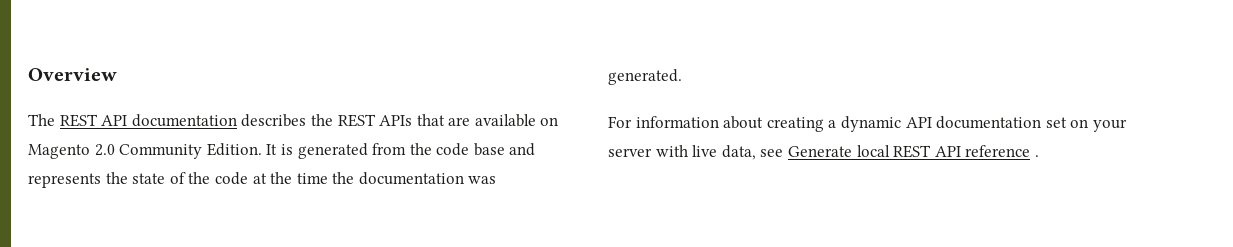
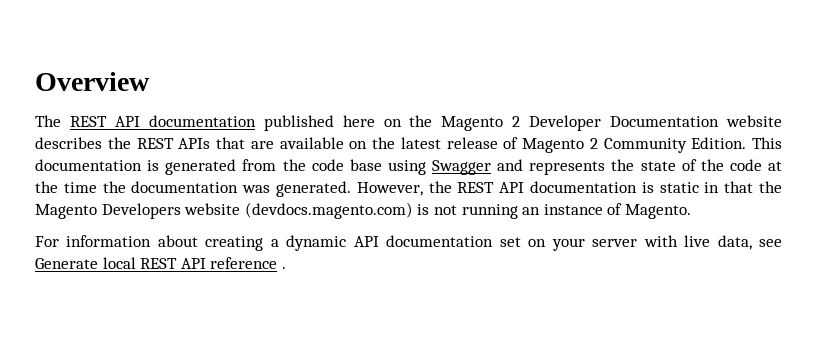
(237, 120) none -> [263,115,782,131] published here on the Magento 2 Developer Documentation website
[28,143,278,159] Magento 2.0 Community Edition. It -> [372,137,782,153] [35,159,142,171] the latest release of Magento 2 Community Edition. This documentation
(505, 149) none -> [387,160,491,175] using Swagger
(682, 77) none -> [356,181,782,196] [35,202,691,219] However, the REST API documentation is static in that the Magento Developers website (devdocs.magento.com) is not running an instance of Magento.

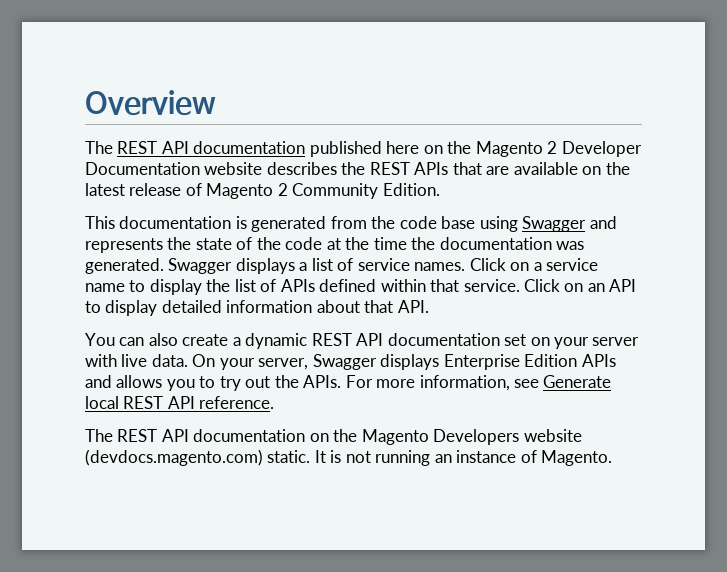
(747, 143) none -> (440, 189) //
[356,181,782,196] [35,202,691,219] [35,235,264,251] However, the REST API documentation is static in that the Magento Developers website (devdocs.magento.com) is not running an instance of Magento. // For information about creating -> [168,258,599,274] [85,279,637,295] [85,300,429,316] [85,333,229,346] Swagger displays a list of service names. Click on a service name to display the list of APIs defined within that service. Click on an API to display detailed information about that API. // You can also create
(347, 243) none -> [311,333,352,346] REST
[717,235,752,250] data, -> [151,354,616,370] [85,375,510,391] data. On your server, Swagger displays Enterprise Edition APIs and allows you to try out the APIs. For more information,
[210,257,286,269] reference . -> [199,396,275,409] [85,429,582,445] [85,449,613,466] reference. // The REST API documentation on the Magento Developers website (devdocs.magento.com) static. It is not running an instance of Magento.

